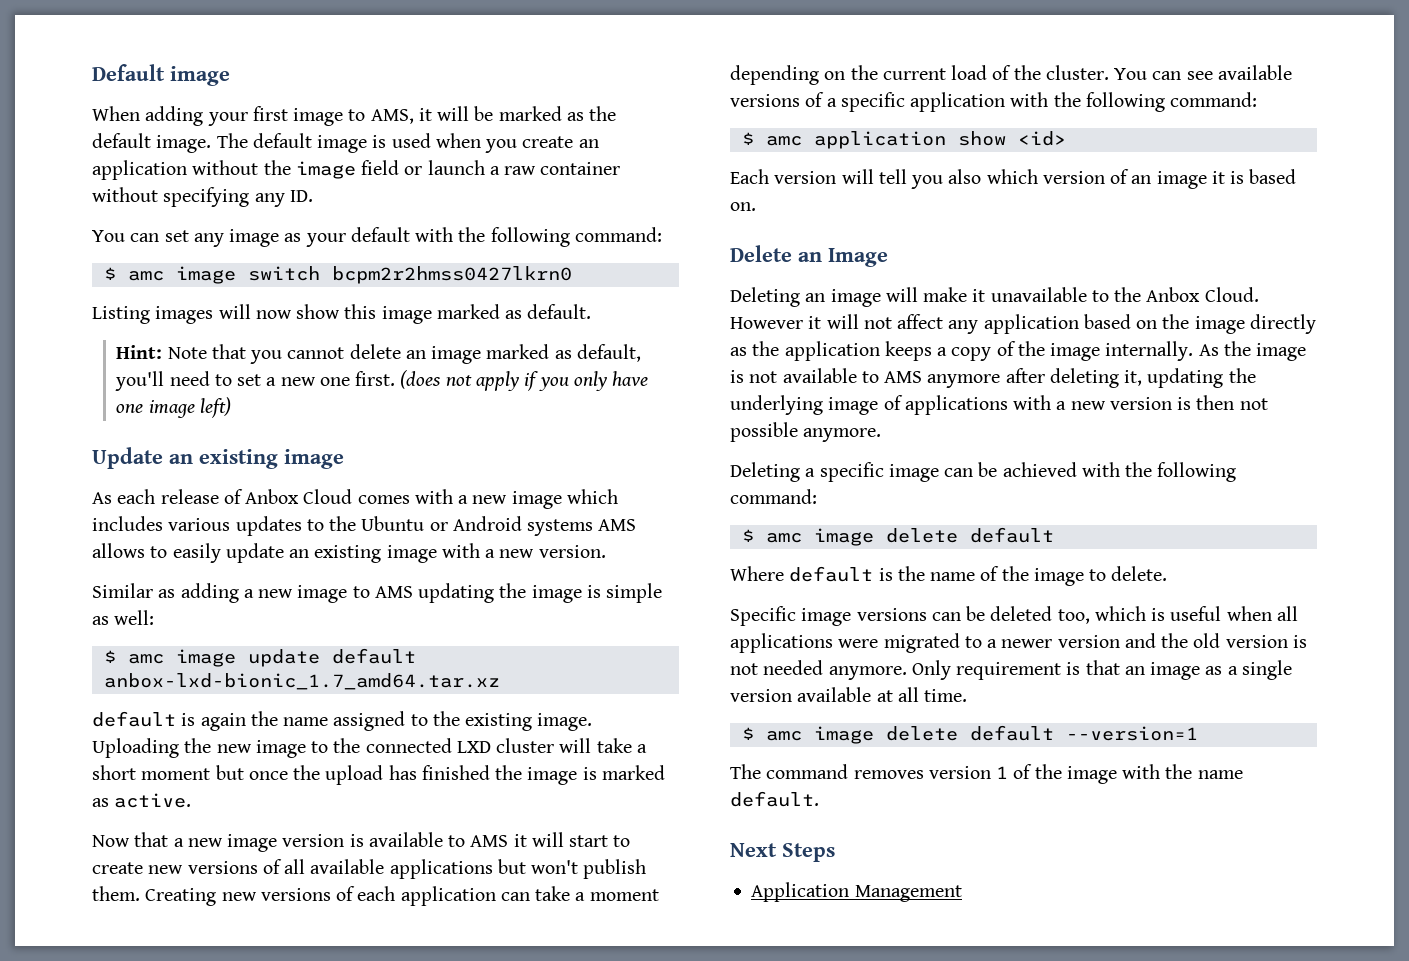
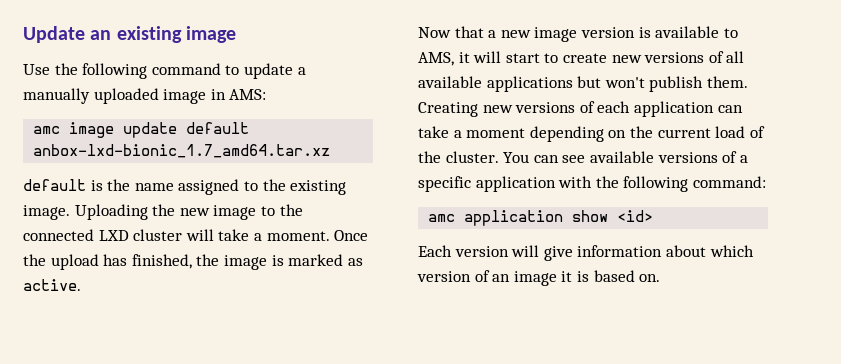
[92,64,230,86] [92,106,617,126] [92,133,599,153] [92,160,621,180] [92,187,313,207] [92,227,662,247] [103,266,572,284] [92,304,592,324] [116,344,641,364] [115,370,649,391] [116,397,231,418] [92,447,344,469] [92,489,618,509] [92,516,637,536] [92,543,606,563] [92,583,663,603] [92,610,155,625] [103,650,116,663] Default image // When adding your first image to AMS, it will be marked as the default image. The default image is used when you create an application without the image field or launch a raw container without specifying any ID. // You can set any image as your default with the following command: // $ amc image switch bcpm2r2hmss0427lkrn0 // Listing images will now show this image marked as default. // Hint: Note that you cannot delete an image marked as default, you'll need to set a new one first. (does not apply if you only have one image left) // Update an existing image // As each release of Anbox Cloud comes with a new image which includes various updates to the Ubuntu or Android systems AMS allows to easily update an existing image with a new version. // Similar as adding a new image to AMS updating the image is simple as well: // $ -> [23,26,237,43] [23,63,306,79] [23,88,267,104] Update an existing image // Use the following command to update a manually uploaded image in AMS: //
[200,713,246,731] again -> (103, 185) none
[92,765,288,780] short moment but once -> [266,230,369,241] moment. Once
[421,765,490,780] finished -> [131,254,192,269] finished,
[470,835,509,847] AMS -> [418,52,454,66] AMS,
[741,132,754,145] $ -> (766, 182) none
[878,169,982,189] tell you also -> [543,245,706,261] give information about
[730,245,888,267] [730,287,1259,307] [730,314,1316,334] [730,341,1307,361] [730,368,1256,388] [730,395,1268,415] [730,422,882,442] [730,462,1237,482] [730,489,817,504] [741,527,1054,546] [730,566,1168,586] [730,606,1298,626] [730,633,1307,653] [730,660,1292,680] [730,687,968,702] [741,725,1198,744] [730,764,1243,784] [730,791,819,807] [730,843,835,862] [751,882,962,902] // Delete an Image // Deleting an image will make it unavailable to the Anbox Cloud. However it will not affect any application based on the image directly as the application keeps a copy of the image internally. As the image is not available to AMS anymore after deleting it, updating the underlying image of applications with a new version is then not possible anymore. // Deleting a specific image can be achieved with the following command: // $ amc image delete default // Where default is the name of the image to delete. // Specific image versions can be deleted too, which is useful when all applications were migrated to a newer version and the old version is not needed anymore. Only requirement is that an image as a single version available at all time. // $ amc image delete default --version=1 // The command removes version 1 of the image with the name default. // Next Steps // Application Management -> (661, 278) none

